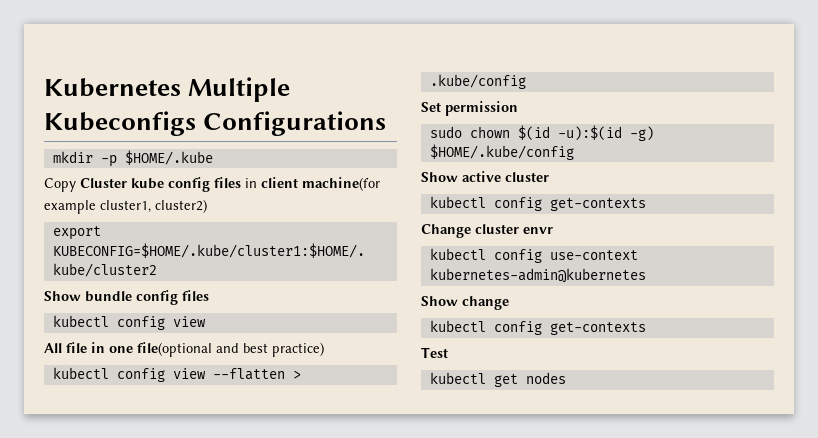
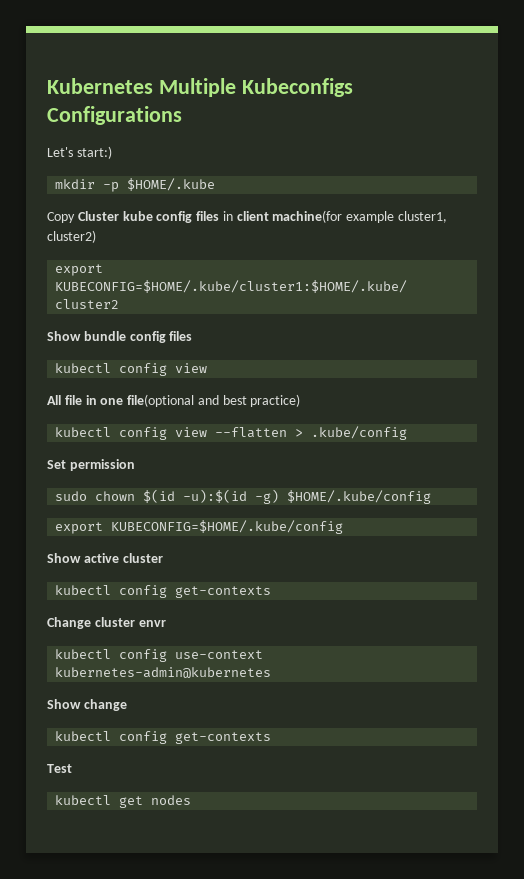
(387, 123) none -> [47,146,112,159] // Let's start:)
(574, 152) none -> [55,520,344,534] // export KUBECONFIG=$HOME/.kube/config

